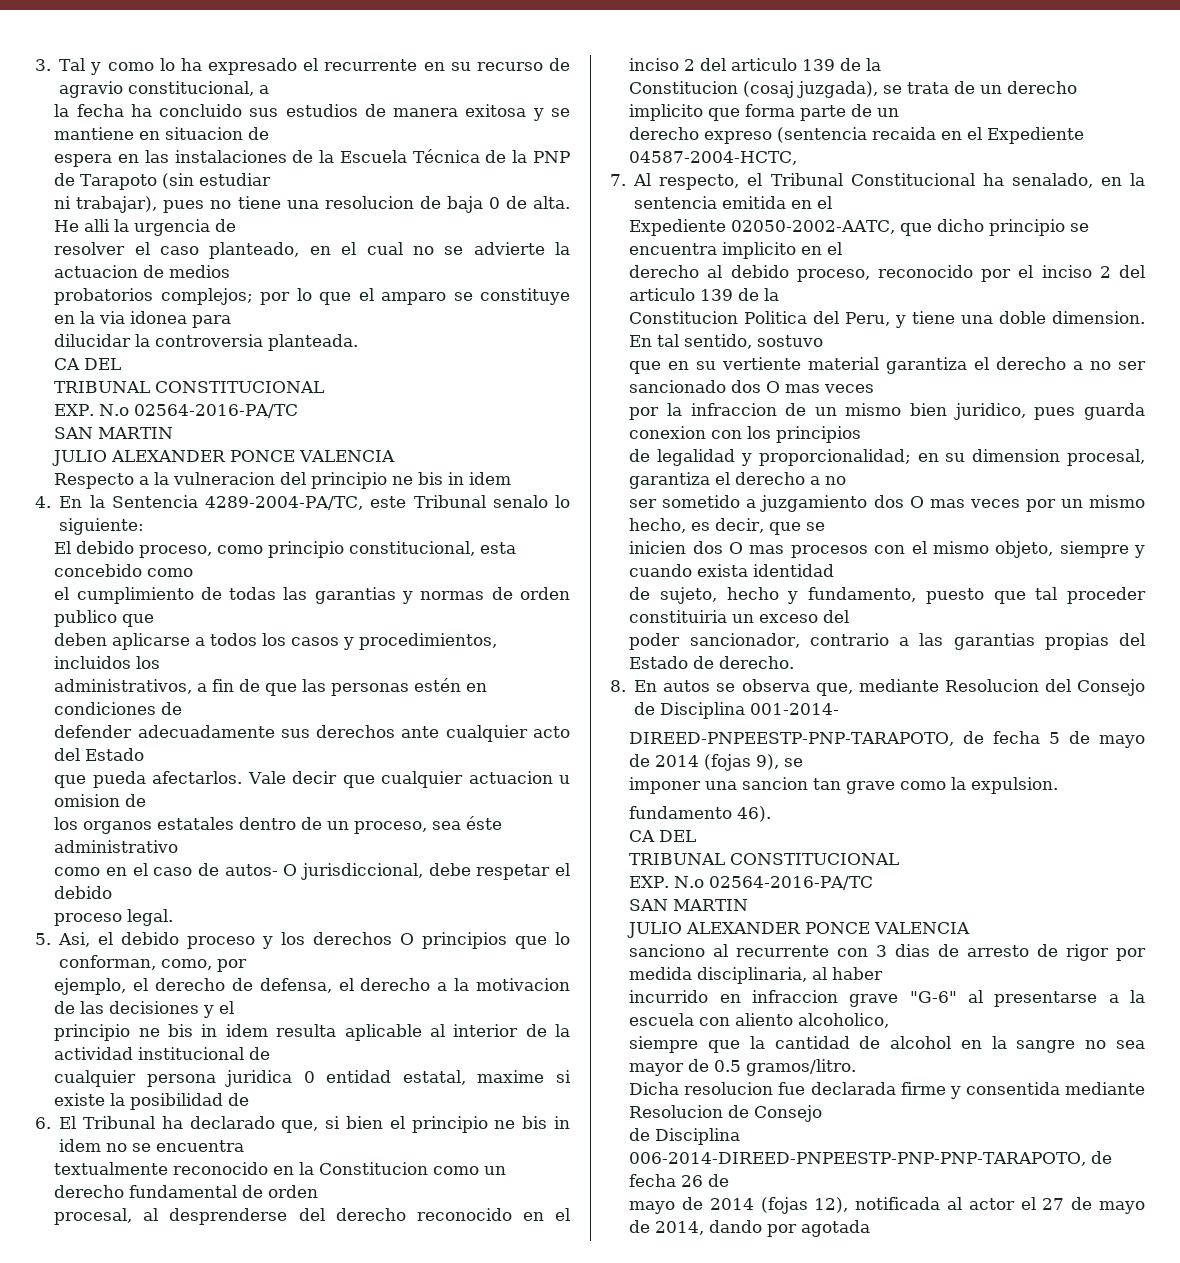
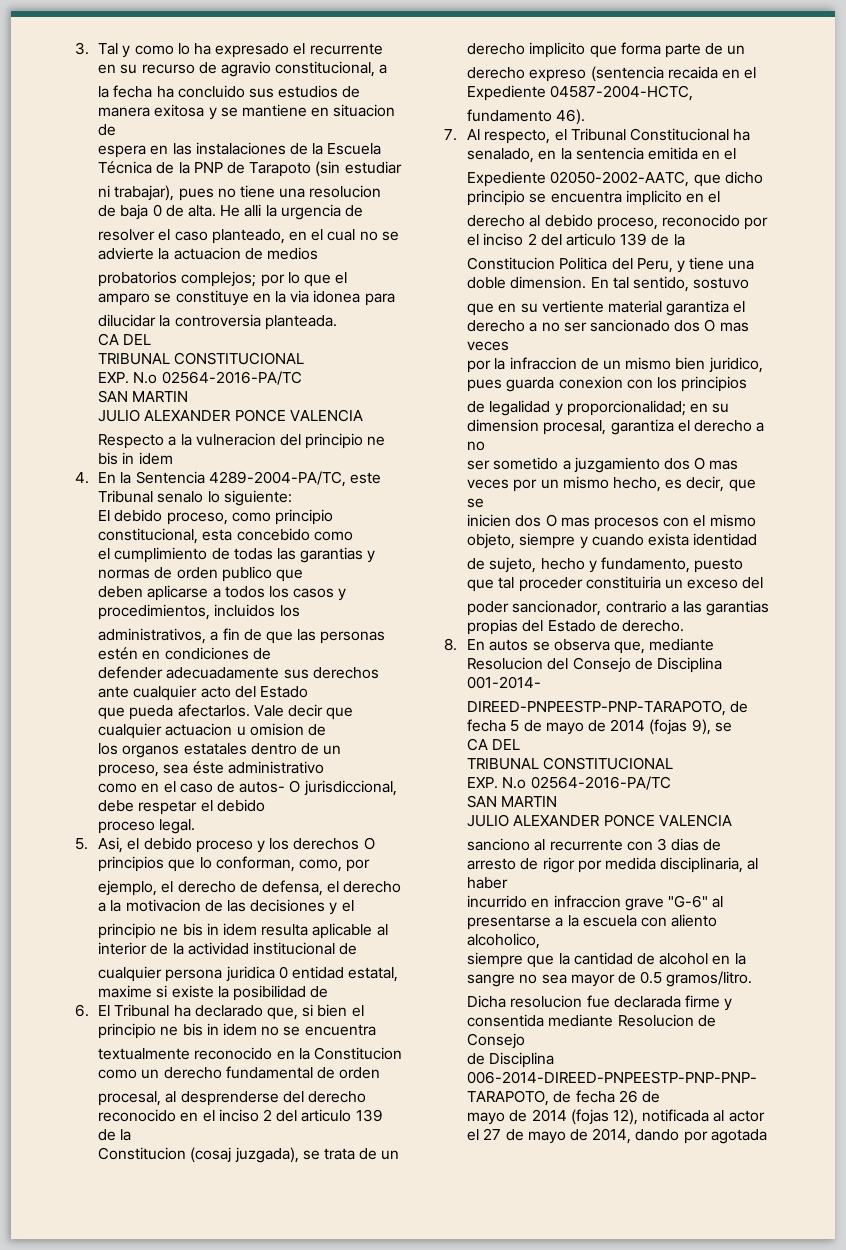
(798, 158) none -> [467,109,586,125] // fundamento 46).
[629,777,1059,794] [629,806,772,822] // imponer una sancion tan grave como la expulsion. // fundamento 46). -> (732, 727) none

